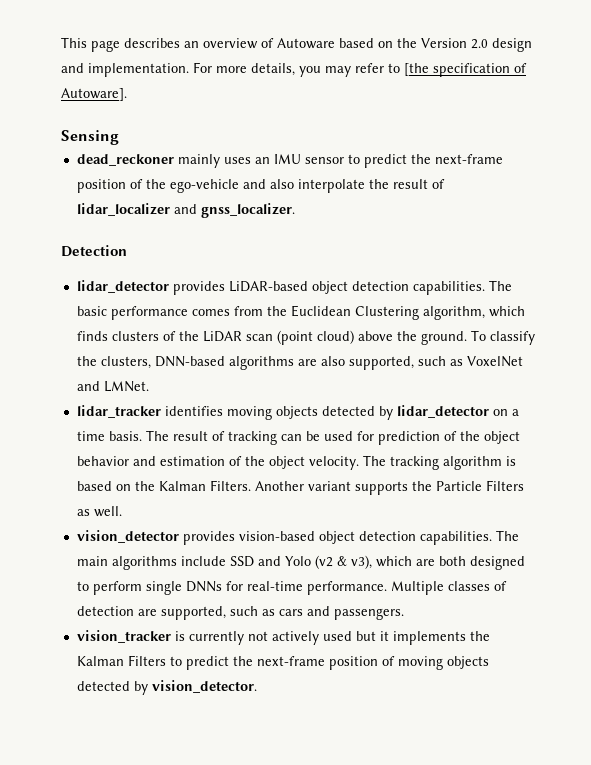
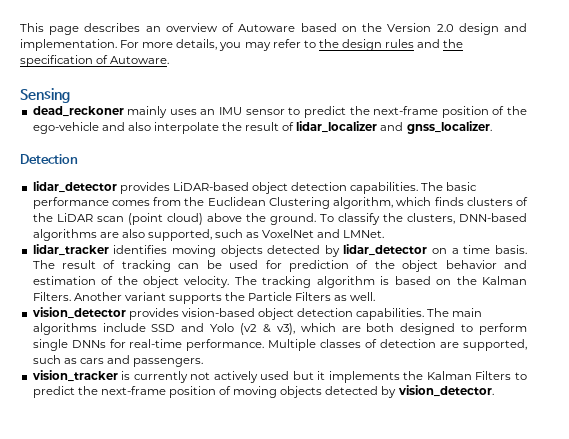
[404,63,429,76] [the -> [318,39,464,51] the design rules and the
[61,88,127,101] Autoware]. -> [110,56,170,64] Autoware.

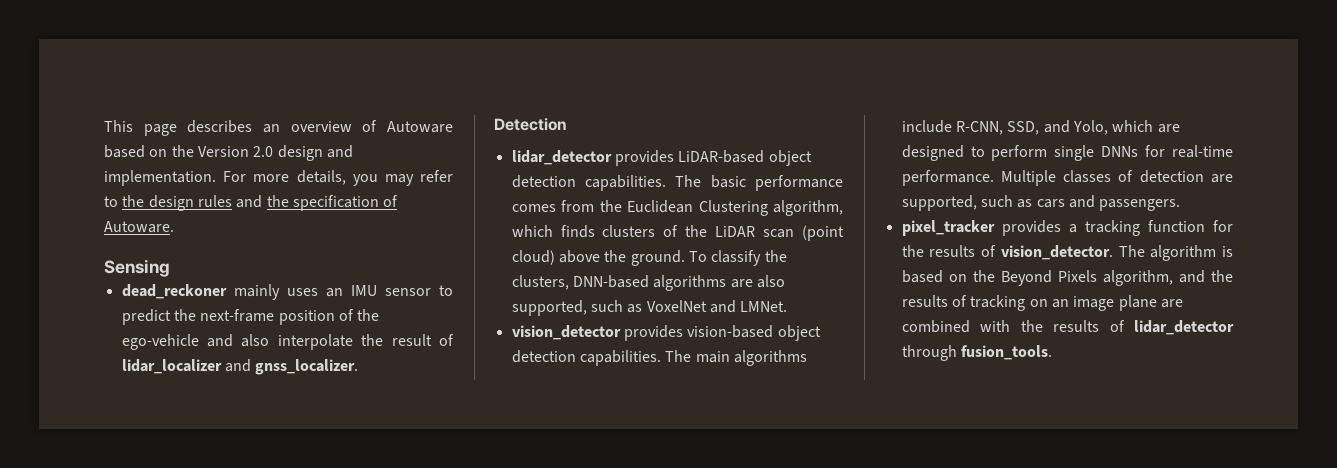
[32,244,527,257] [32,260,527,272] [32,276,527,288] [32,292,376,304] // lidar_tracker identifies moving objects detected by lidar_detector on a time basis. The result of tracking can be used for prediction of the object behavior and estimation of the object velocity. The tracking algorithm is based on the Kalman Filters. Another variant supports the Particle Filters as well. -> (788, 306) none
[151,323,295,335] SSD and Yolo (v2 & v3), -> [955,120,1108,135] R-CNN, SSD, and Yolo,
[366,323,395,332] both -> (1180, 128) none
[31,370,527,383] [32,385,494,398] vision_tracker is currently not actively used but it implements the Kalman Filters to predict the next-frame position of moving objects detected by vision_detector. -> [901,220,1233,236] [901,245,1233,261] [901,270,1233,286] [901,295,1183,311] [901,320,1234,335] [901,345,1052,361] pixel_tracker provides a tracking function for the results of vision_detector. The algorithm is based on the Beyond Pixels algorithm, and the results of tracking on an image plane are combined with the results of lidar_detector through fusion_tools.

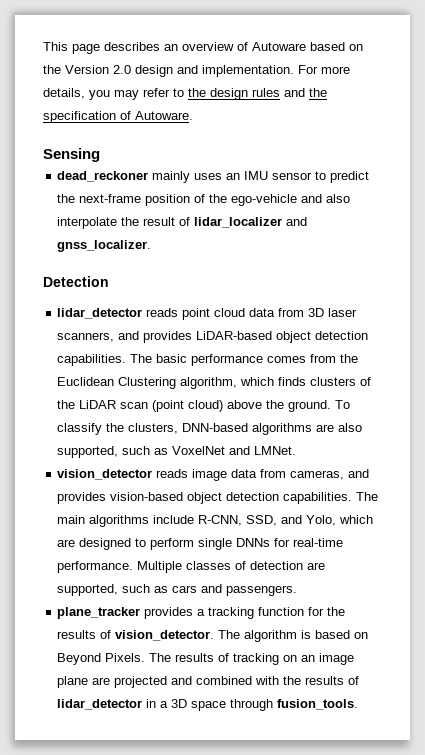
(612, 157) none -> [146,308,358,320] [57,331,140,342] reads point cloud data from 3D laser scanners, and
(621, 332) none -> [156,469,370,481] reads image data from cameras, and
[901,220,995,236] pixel_tracker -> [57,607,141,619] plane_tracker
[972,270,1233,286] the Beyond Pixels algorithm, and the -> [57,653,172,665] Beyond Pixels. The
(1183, 303) none -> [114,676,193,688] projected and
(1234, 327) none -> [146,699,227,711] in a 3D space

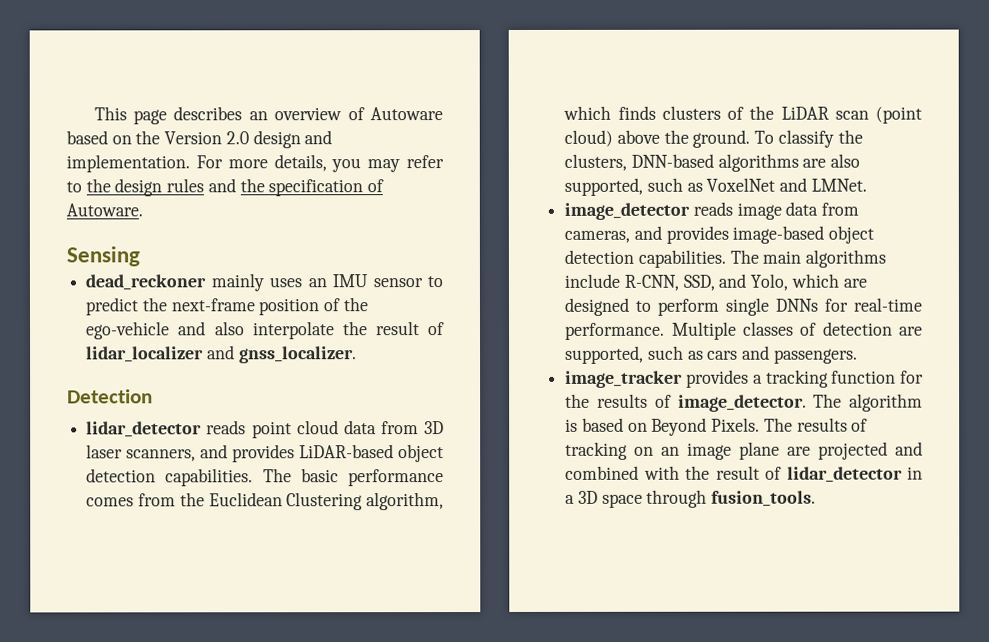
[57,469,153,480] vision_detector -> [564,202,691,220] image_detector
[110,492,184,501] vision-based -> [732,225,825,244] image-based
[57,607,141,619] plane_tracker -> [565,370,684,388] image_tracker
[115,630,215,641] vision_detector. -> [677,394,807,412] image_detector.
[305,676,345,685] results -> [715,465,760,480] result

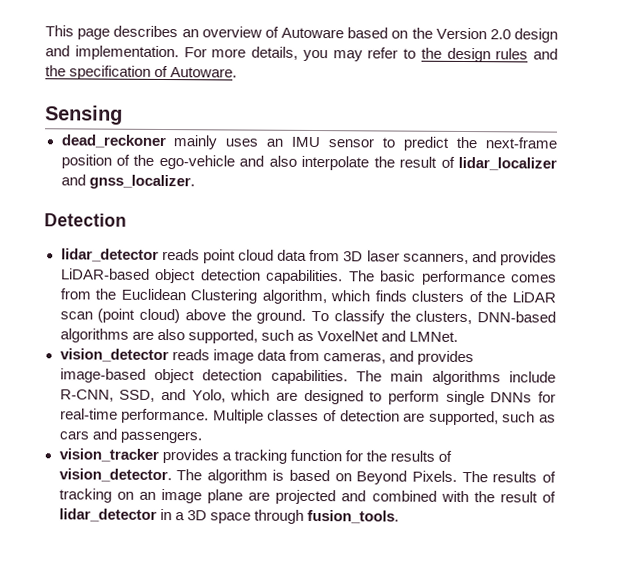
[564,202,691,220] image_detector -> [59,348,169,363] vision_detector
[565,370,684,388] image_tracker -> [58,448,159,462] vision_tracker
[677,394,807,412] image_detector. -> [58,468,172,483] vision_detector.

